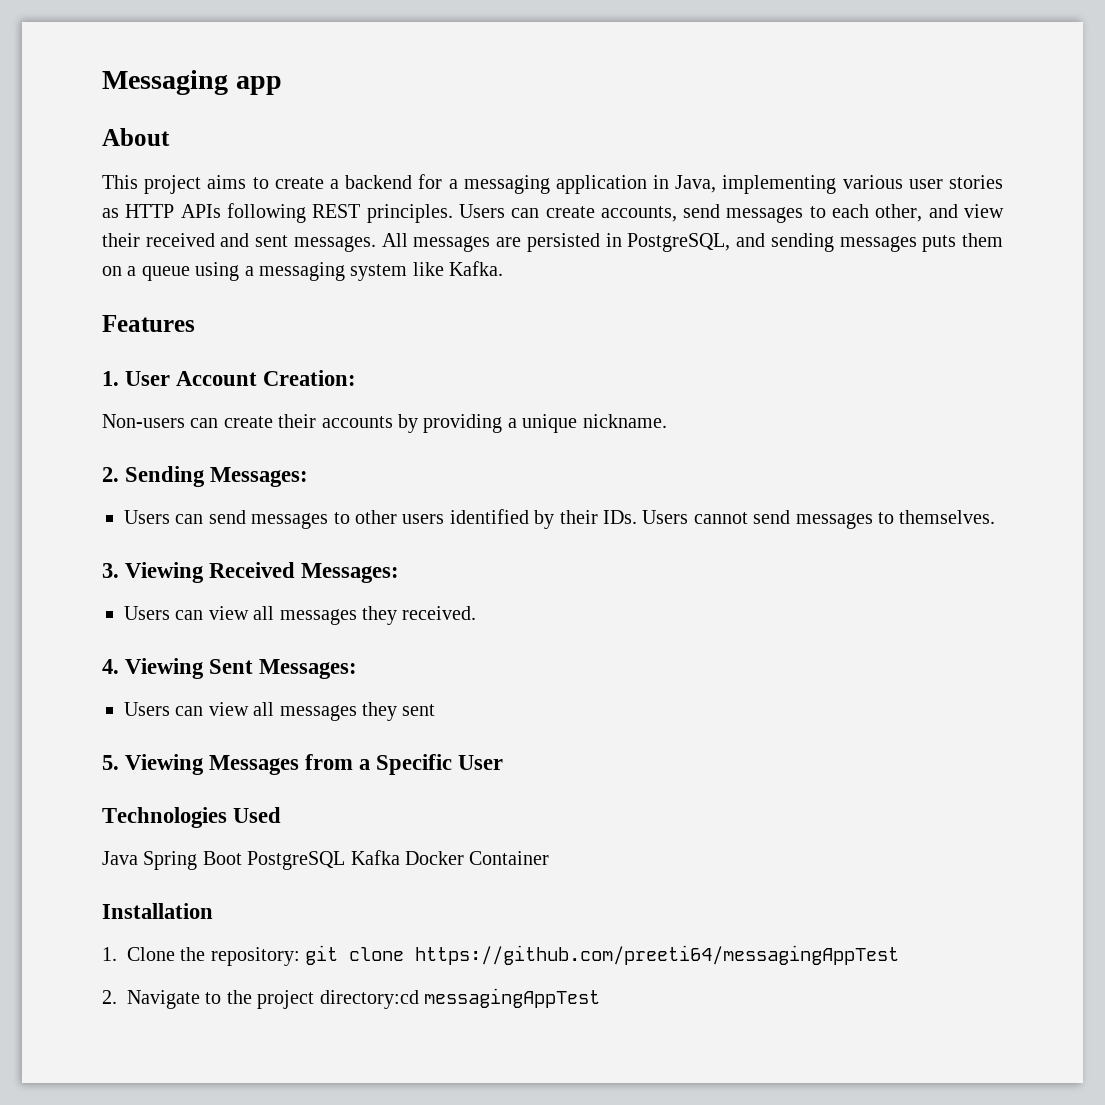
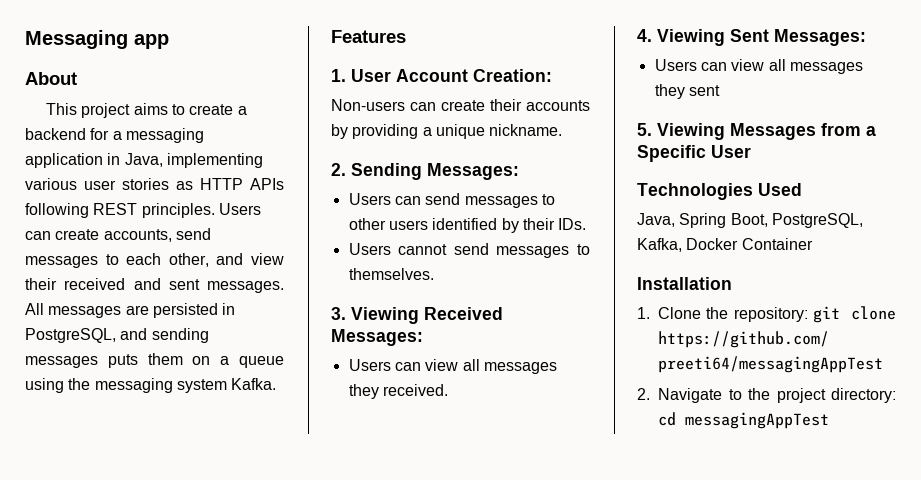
[244,266,254,276] a -> [68,378,91,390] the
[412,262,444,276] like -> (227, 386) none
(637, 517) none -> (587, 224) //
[102,850,400,870] Java Spring Boot PostgreSQL Kafka -> [637,213,863,228] [637,238,682,252] Java, Spring Boot, PostgreSQL, Kafka,
[319,990,419,1009] directory:cd -> [831,388,896,403] [658,412,676,426] directory: cd

